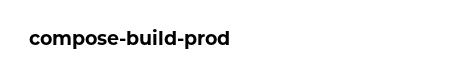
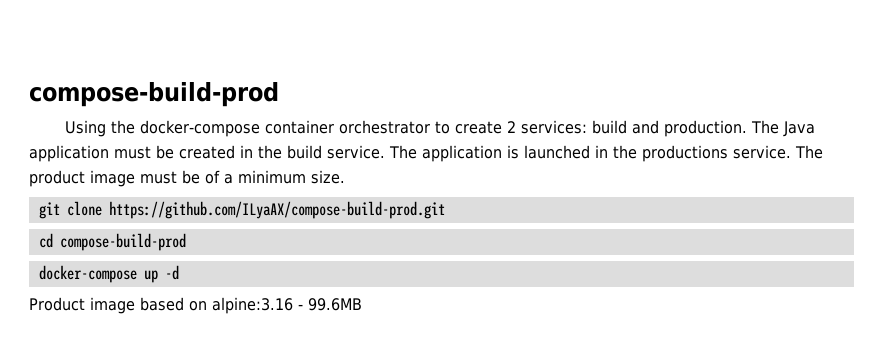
[29,29,230,49] compose-build-prod -> [29,82,279,107] [64,120,815,137] [29,145,823,162] [29,170,345,187] [38,201,445,219] [38,233,186,251] [38,265,179,283] [29,297,362,314] compose-build-prod // Using the docker-compose container orchestrator to create 2 services: build and production. The Java application must be created in the build service. The application is launched in the productions service. The product image must be of a minimum size. // git clone https://github.com/ILyaAX/compose-build-prod.git // cd compose-build-prod // docker-compose up -d // Product image based on alpine:3.16 - 99.6MB

